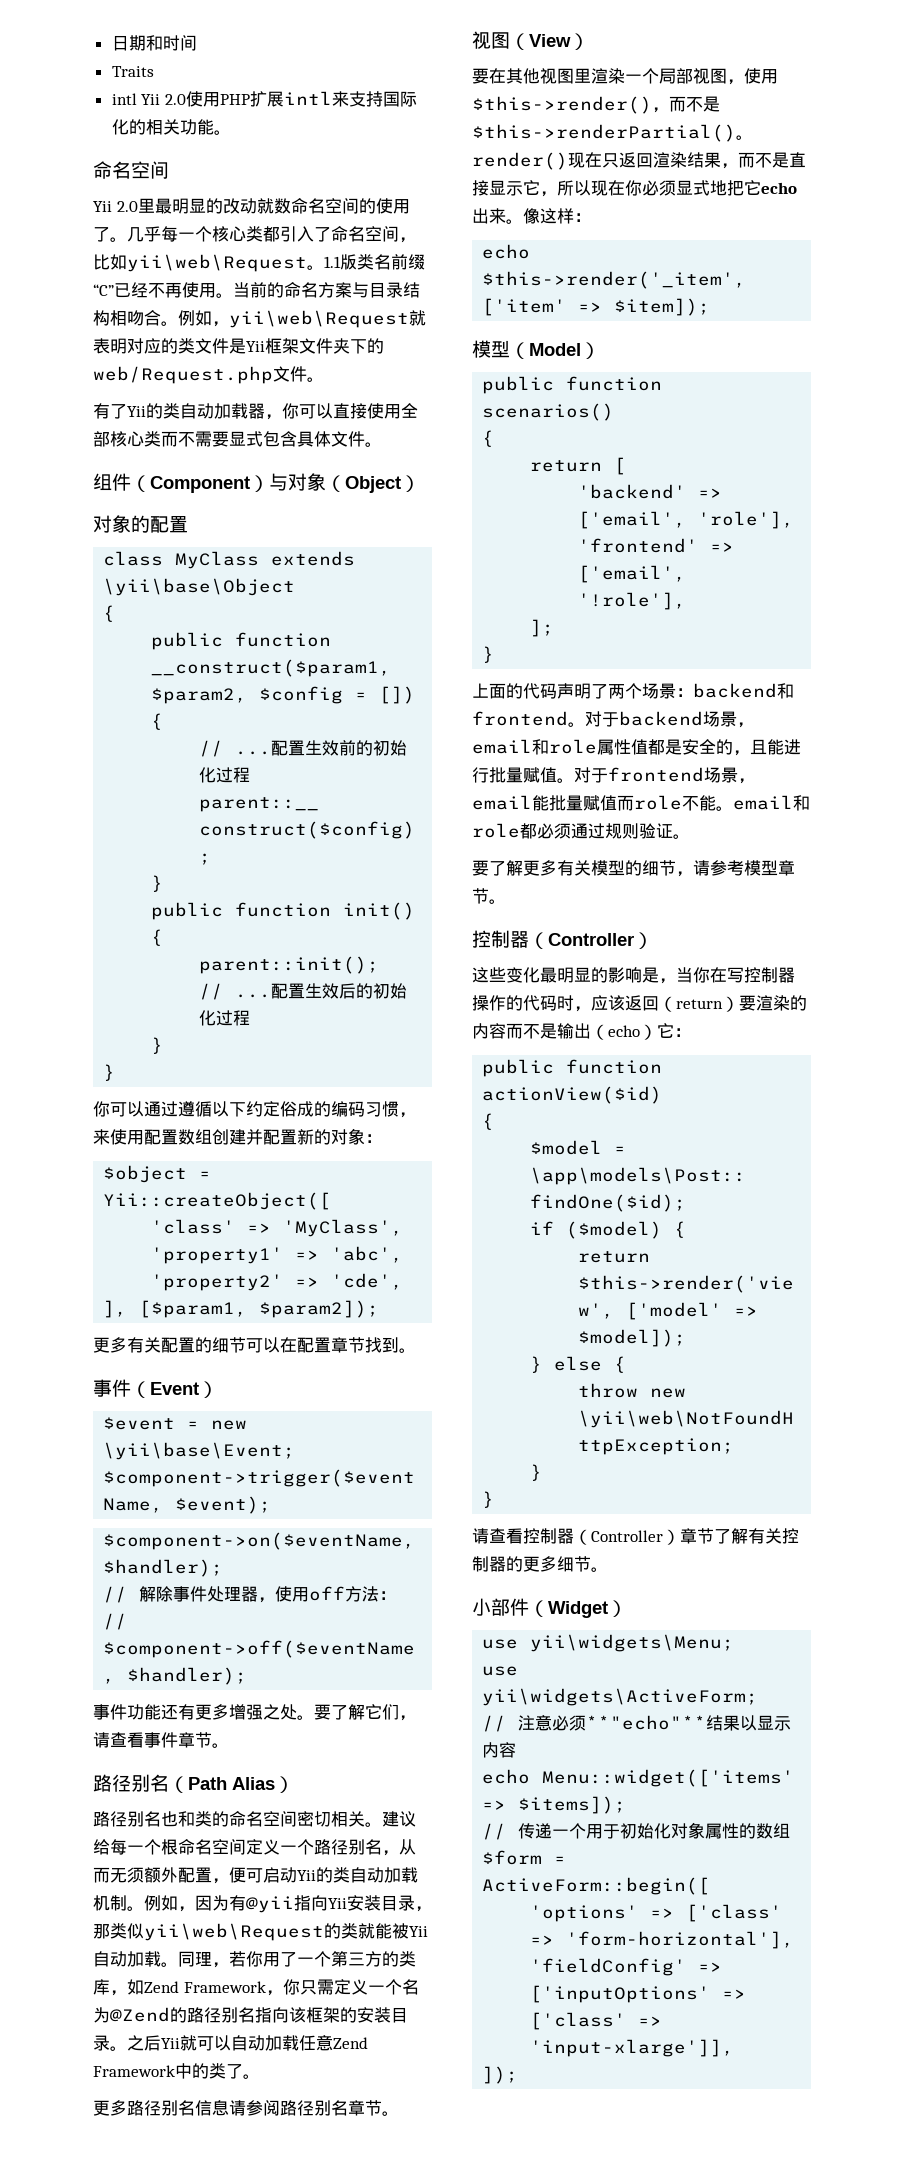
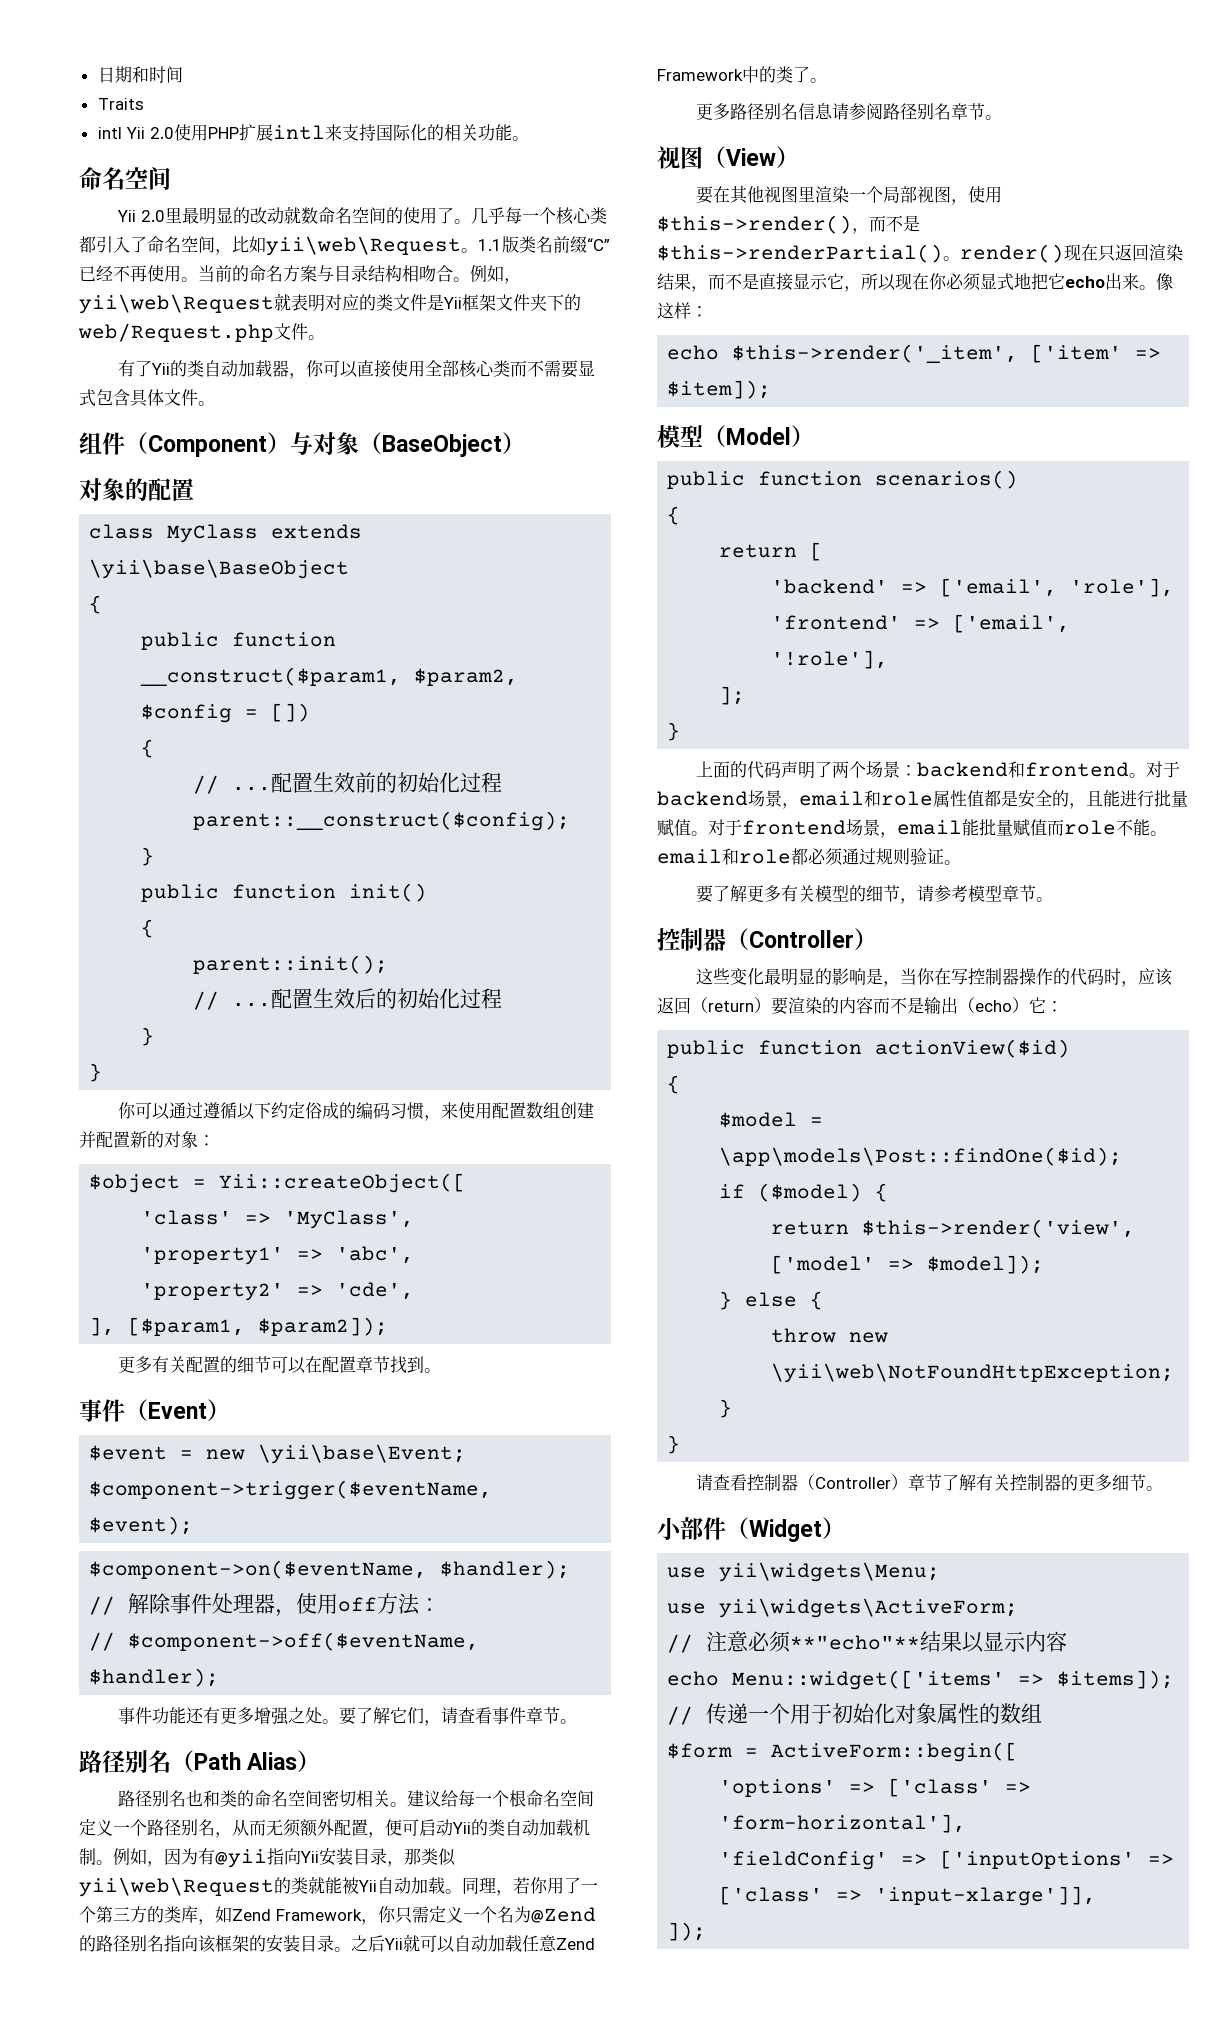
[345,476,401,493] Object -> [382,434,502,457] BaseObject
[103,578,296,596] \yii\base\Object -> [89,559,350,579] \yii\base\BaseObject

